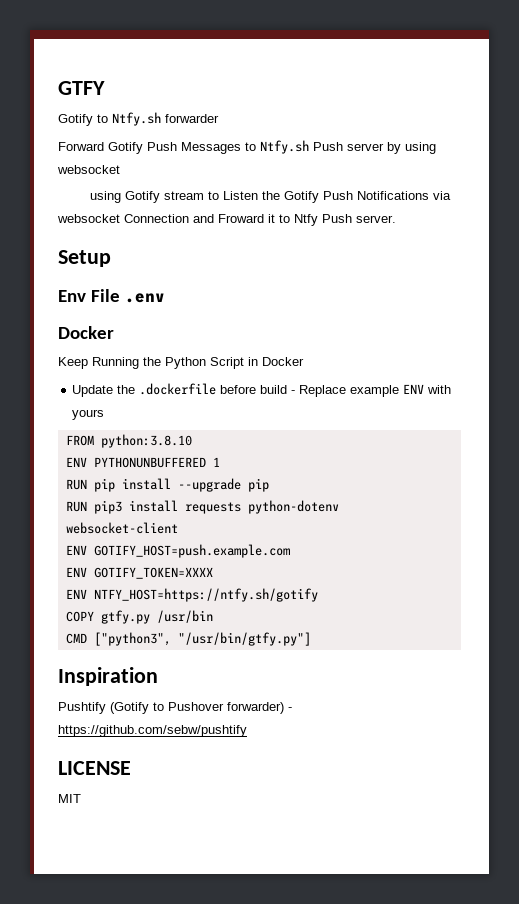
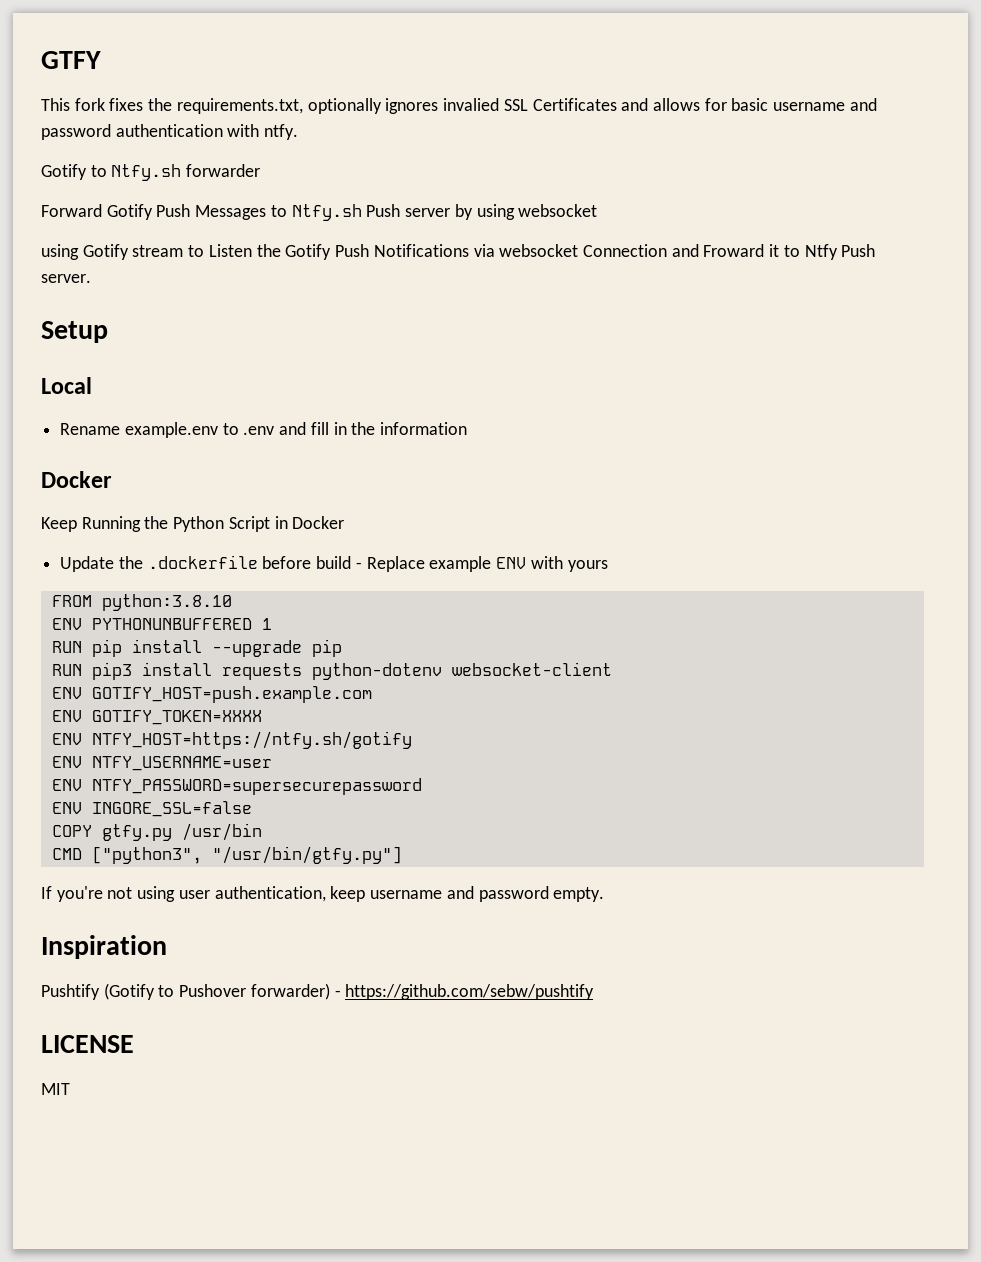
(105, 88) none -> [41,98,877,114] [41,124,299,140] // This fork fixes the requirements.txt, optionally ignores invalied SSL Certificates and allows for basic username and password authentication with ntfy.
[58,289,165,303] Env File .env -> [41,377,92,394] [60,422,468,438] Local // Rename example.env to .env and fill in the information
(318, 595) none -> [51,756,272,771] [51,778,422,795] [51,801,252,817] // ENV NTFY_USERNAME=user // ENV NTFY_PASSWORD=supersecurepassword // ENV INGORE_SSL=false
(311, 639) none -> [41,886,605,902] // If you're not using user authentication, keep username and password empty.

